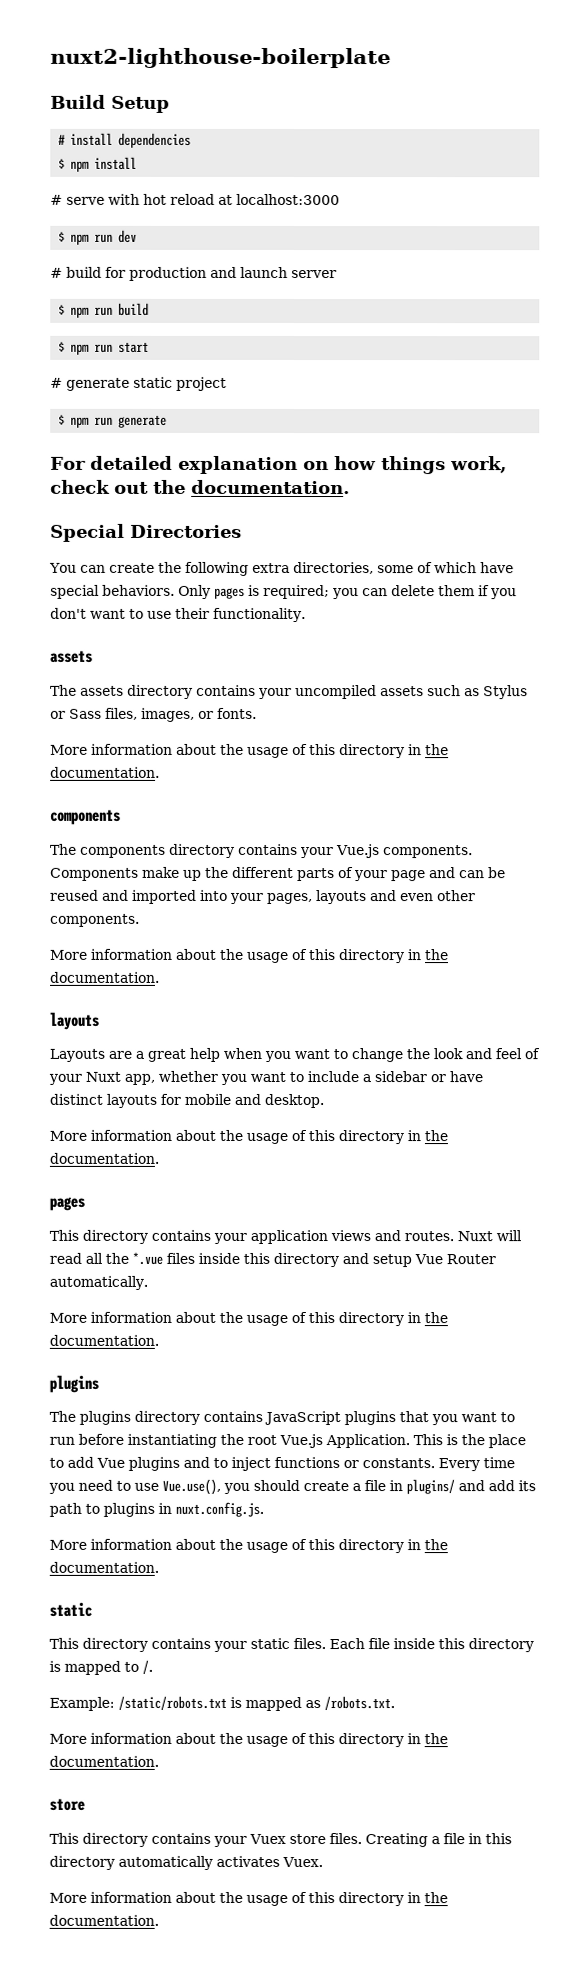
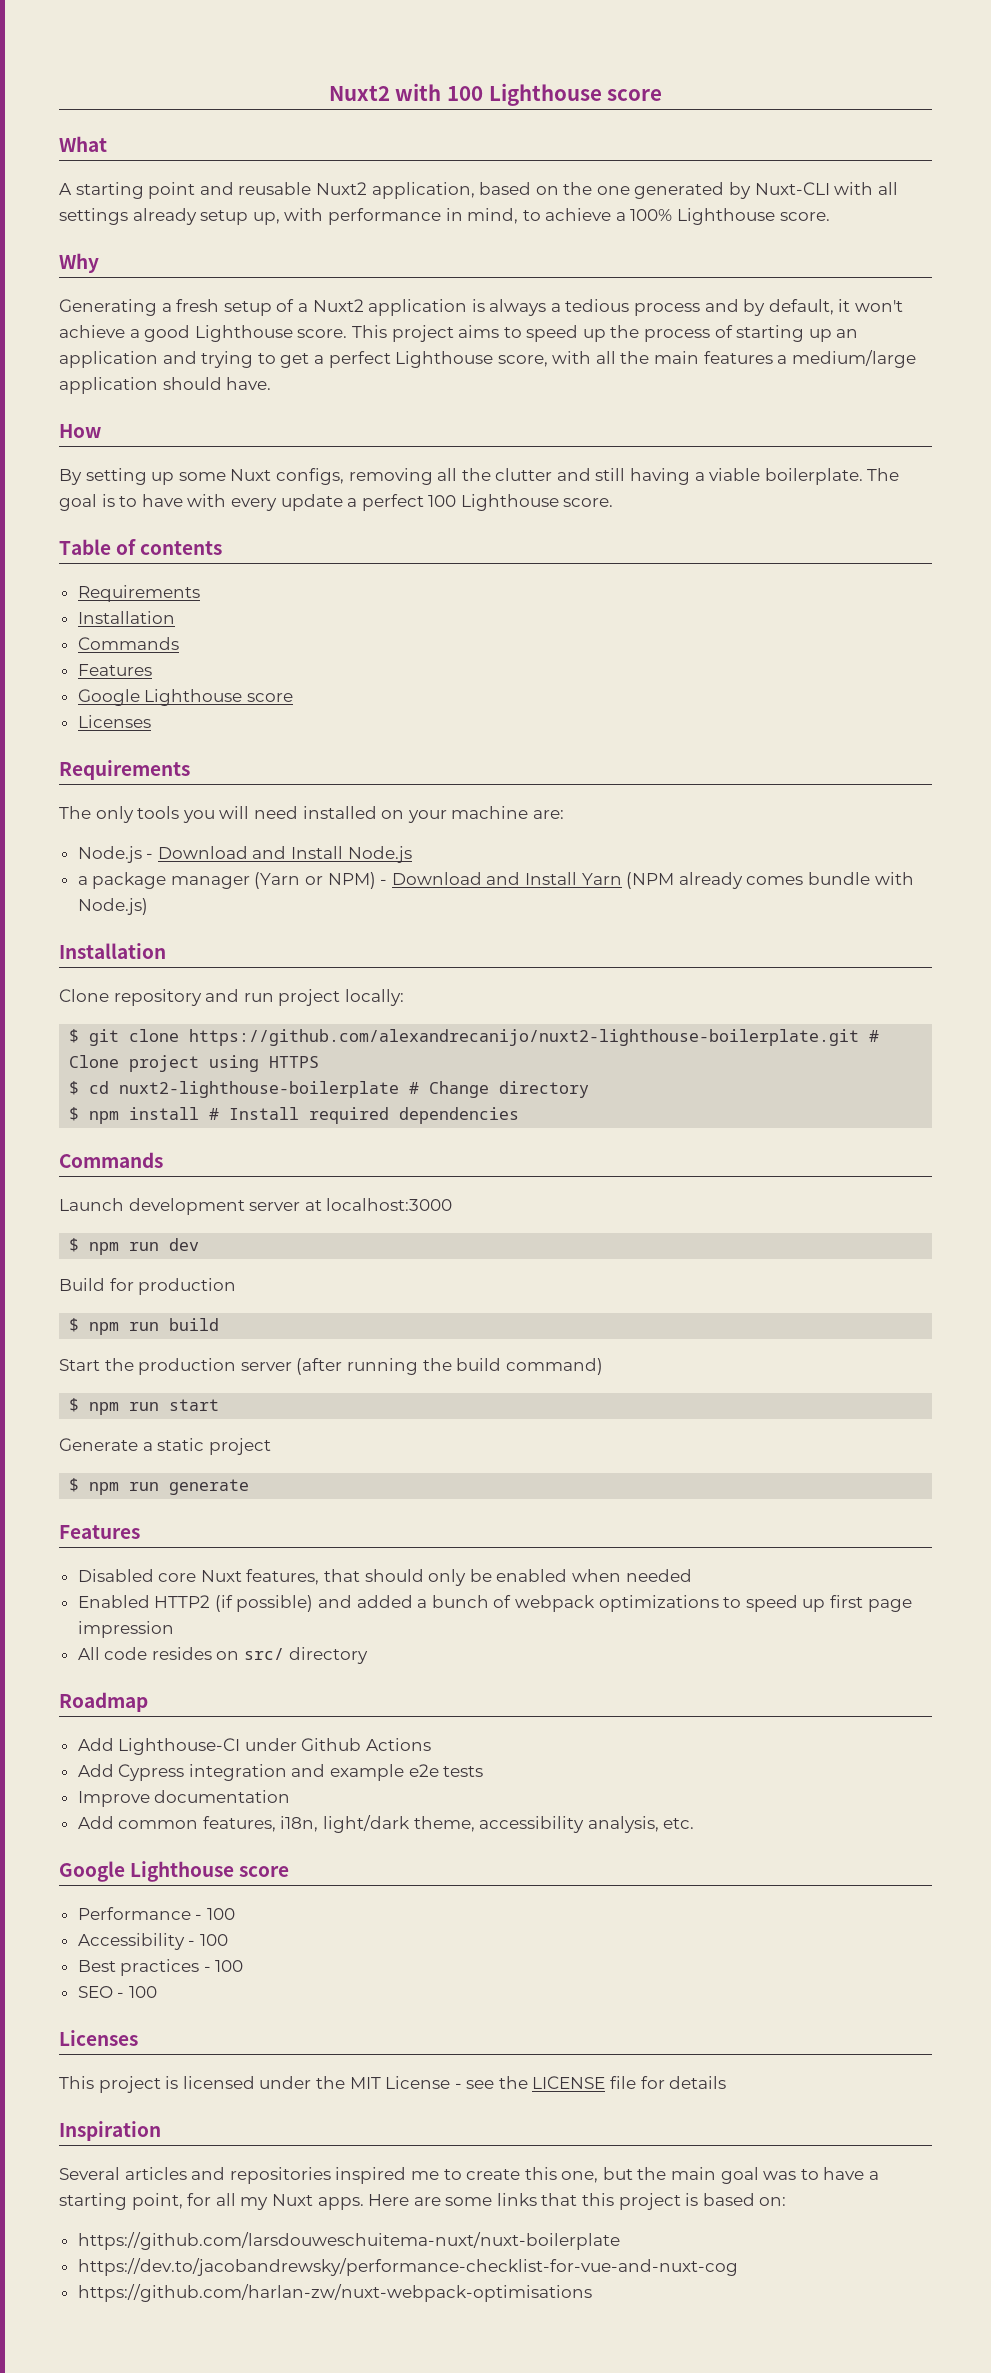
[50,47,391,69] [50,94,170,113] [58,132,192,148] [58,156,138,172] [50,193,215,205] nuxt2-lighthouse-boilerplate // Build Setup // # install dependencies // $ npm install // # serve with hot reload -> [328,83,663,106] [59,136,107,152] [59,182,898,199] [59,208,830,225] [59,253,99,273] [59,299,904,316] [59,325,859,342] [59,350,916,368] [59,377,272,394] [59,424,101,438] [59,468,900,485] [59,494,614,511] [59,539,223,555] [77,585,200,602] [77,611,175,624] [77,637,179,650] [77,664,152,676] [77,689,293,706] [77,715,151,728] [59,760,190,780] [59,806,564,823] [77,846,412,863] [77,872,914,889] [77,898,148,915] [59,943,166,959] [59,989,404,1006] [69,1029,880,1046] [69,1055,320,1072] [69,1081,590,1098] [69,1107,520,1124] [59,1152,163,1168] [59,1198,301,1215] Nuxt2 with 100 Lighthouse score // What // A starting point and reusable Nuxt2 application, based on the one generated by Nuxt-CLI with all settings already setup up, with performance in mind, to achieve a 100% Lighthouse score. // Why // Generating a fresh setup of a Nuxt2 application is always a tedious process and by default, it won't achieve a good Lighthouse score. This project aims to speed up the process of starting up an application and trying to get a perfect Lighthouse score, with all the main features a medium/large application should have. // How // By setting up some Nuxt configs, removing all the clutter and still having a viable boilerplate. The goal is to have with every update a perfect 100 Lighthouse score. // Table of contents // Requirements // Installation // Commands // Features // Google Lighthouse score // Licenses // Requirements // The only tools you will need installed on your machine are: // Node.js - Download and Install Node.js // a package manager (Yarn or NPM) - Download and Install Yarn (NPM already comes bundle with Node.js) // Installation // Clone repository and run project locally: // $ git clone https://github.com/alexandrecanijo/nuxt2-lighthouse-boilerplate.git # Clone project using HTTPS // $ cd nuxt2-lighthouse-boilerplate # Change directory // $ npm install # Install required dependencies // Commands // Launch development server
[50,266,102,278] # build -> [59,1278,105,1291] Build
[210,266,337,279] and launch server -> (237, 1286) none
(150, 309) none -> [59,1358,603,1375] // Start the production server (after running the build command)
[50,377,130,391] # generate -> [59,1438,153,1451] Generate a
[50,455,507,475] [50,479,350,495] [50,523,242,542] [49,561,514,576] [50,584,517,600] [50,607,306,623] [50,650,93,663] [50,684,528,700] [50,707,257,722] [50,743,449,759] [50,766,160,778] [50,809,121,825] [50,843,473,859] [50,866,506,882] [50,889,476,905] [50,913,140,927] [50,948,449,964] [50,971,160,983] [49,1011,99,1030] [49,1047,540,1063] [48,1070,483,1085] [49,1093,324,1109] [49,1129,448,1145] [49,1152,159,1164] [49,1196,85,1211] [49,1229,522,1245] [49,1251,496,1268] [49,1275,148,1290] [49,1311,448,1327] [49,1334,159,1346] [49,1374,99,1393] [49,1410,515,1426] [49,1433,526,1449] [49,1456,515,1472] [48,1478,536,1495] [49,1501,264,1517] [49,1538,448,1554] [49,1561,159,1573] [49,1601,92,1617] [49,1637,534,1653] [49,1659,153,1675] [49,1695,395,1712] [49,1732,448,1748] [49,1755,159,1767] [49,1798,85,1811] [49,1832,512,1848] [49,1855,323,1870] [49,1891,448,1907] [49,1914,159,1926] For detailed explanation on how things work, check out the documentation. // Special Directories // You can create the following extra directories, some of which have special behaviors. Only pages is required; you can delete them if you don't want to use their functionality. // assets // The assets directory contains your uncompiled assets such as Stylus or Sass files, images, or fonts. // More information about the usage of this directory in the documentation. // components // The components directory contains your Vue.js components. Components make up the different parts of your page and can be reused and imported into your pages, layouts and even other components. // More information about the usage of this directory in the documentation. // layouts // Layouts are a great help when you want to change the look and feel of your Nuxt app, whether you want to include a sidebar or have distinct layouts for mobile and desktop. // More information about the usage of this directory in the documentation. // pages // This directory contains your application views and routes. Nuxt will read all the *.vue files inside this directory and setup Vue Router automatically. // More information about the usage of this directory in the documentation. // plugins // The plugins directory contains JavaScript plugins that you want to run before instantiating the root Vue.js Application. This is the place to add Vue plugins and to inject functions or constants. Every time you need to use Vue.use(), you should create a file in plugins/ and add its path to plugins in nuxt.config.js. // More information about the usage of this directory in the documentation. // static // This directory contains your static files. Each file inside this directory is mapped to /. // Example: /static/robots.txt is mapped as /robots.txt. // More information about the usage of this directory in the documentation. // store // This directory contains your Vuex store files. Creating a file in this directory automatically activates Vuex. // More information about the usage of this directory in the documentation. -> [59,1525,140,1539] [77,1569,692,1586] [77,1595,912,1612] [77,1621,174,1638] [77,1647,368,1664] [59,1692,148,1712] [77,1738,432,1755] [77,1764,484,1781] [77,1790,291,1807] [77,1815,695,1833] [59,1861,290,1882] [77,1907,235,1920] [77,1933,228,1950] [77,1959,244,1976] [77,1986,157,1998] [59,2030,138,2046] [59,2076,727,2093] [59,2121,161,2141] [59,2167,880,2184] [59,2193,787,2210] [77,2232,620,2250] [77,2258,738,2276] [77,2284,592,2302] Features // Disabled core Nuxt features, that should only be enabled when needed // Enabled HTTP2 (if possible) and added a bunch of webpack optimizations to speed up first page impression // All code resides on src/ directory // Roadmap // Add Lighthouse-CI under Github Actions // Add Cypress integration and example e2e tests // Improve documentation // Add common features, i18n, light/dark theme, accessibility analysis, etc. // Google Lighthouse score // Performance - 100 // Accessibility - 100 // Best practices - 100 // SEO - 100 // Licenses // This project is licensed under the MIT License - see the LICENSE file for details // Inspiration // Several articles and repositories inspired me to create this one, but the main goal was to have a starting point, for all my Nuxt apps. Here are some links that this project is based on: // https://github.com/larsdouweschuitema-nuxt/nuxt-boilerplate // https://dev.to/jacobandrewsky/performance-checklist-for-vue-and-nuxt-cog // https://github.com/harlan-zw/nuxt-webpack-optimisations

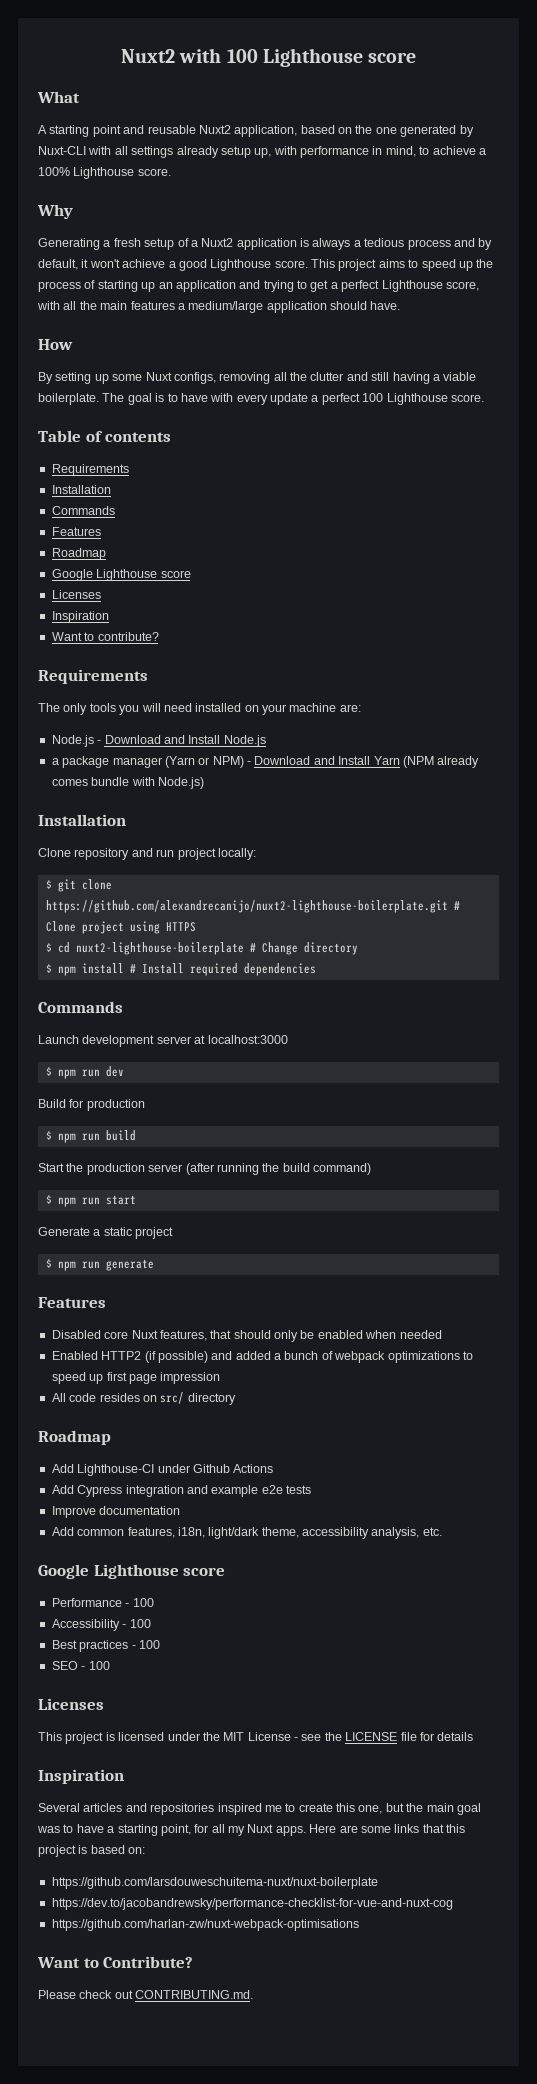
(152, 670) none -> [51,548,106,560] // Roadmap
(151, 721) none -> [51,611,109,623] [51,632,159,641] // Inspiration // Want to contribute?
(592, 2293) none -> [37,1956,194,1968] [38,1990,254,1999] // Want to Contribute? // Please check out CONTRIBUTING.md.

